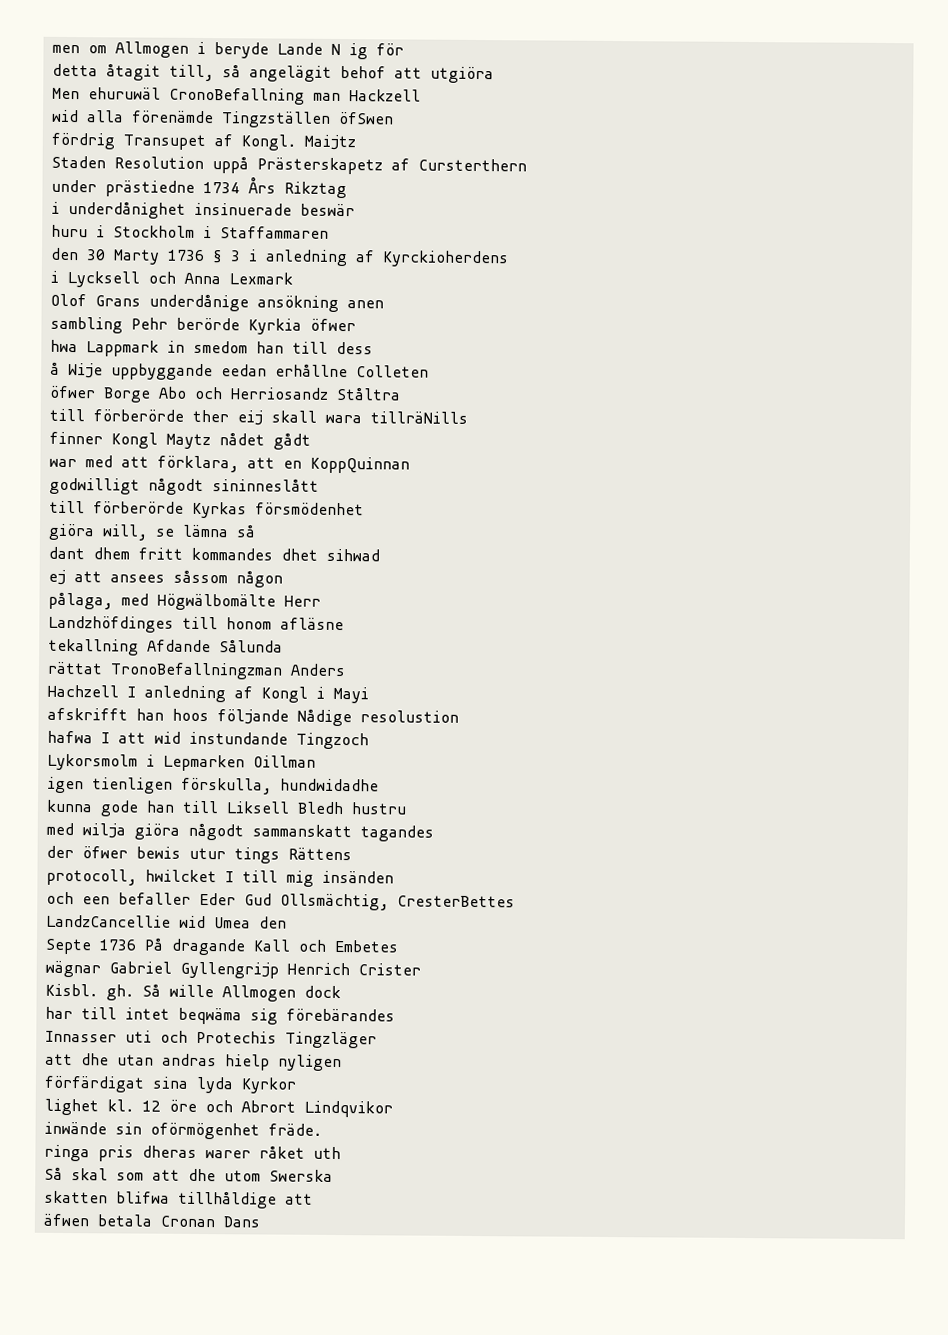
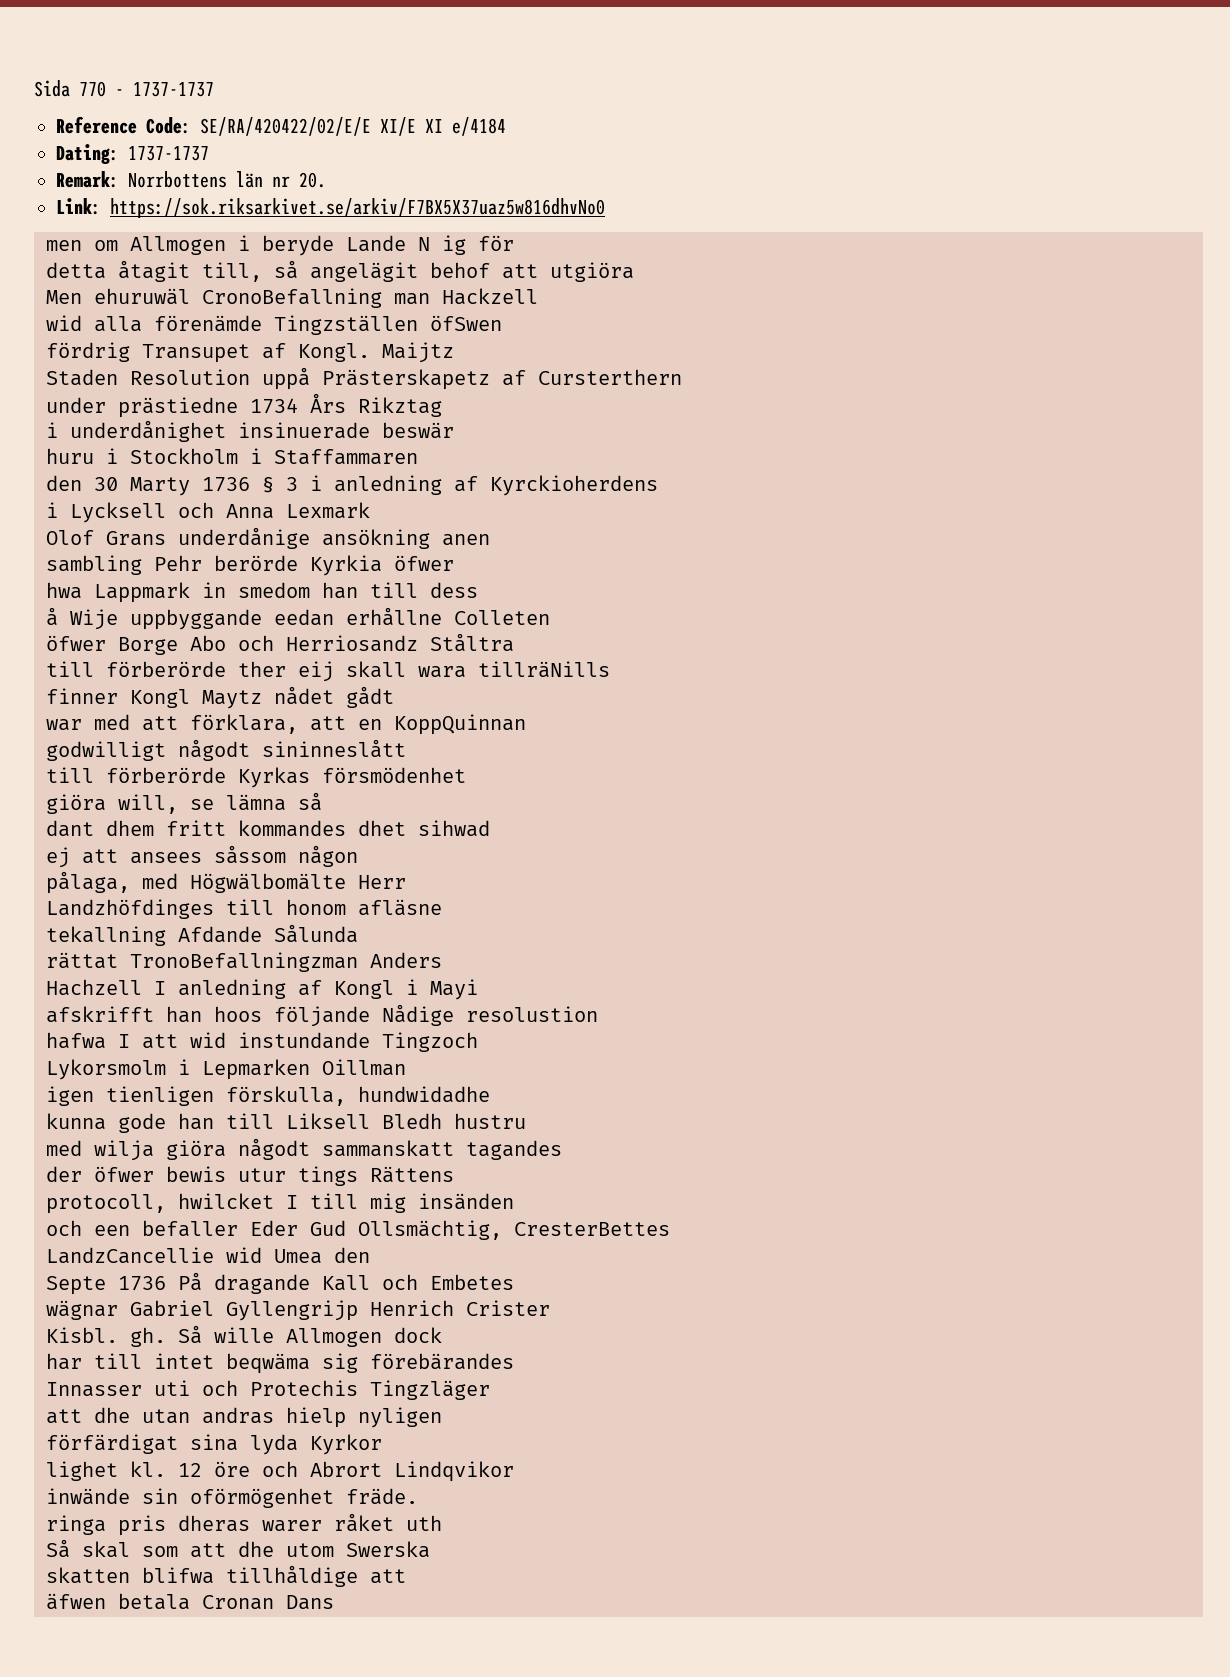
(52, 49) none -> [34,80,214,97] [56,116,506,136] [56,144,209,164] [56,171,326,188] [56,198,605,218] Sida 770 - 1737-1737 // Reference Code: SE/RA/420422/02/E/E XI/E XI e/4184 // Dating: 1737-1737 // Remark: Norrbottens län nr 20. // Link: https://sok.riksarkivet.se/arkiv/F7BX5X37uaz5w816dhvNo0 //

